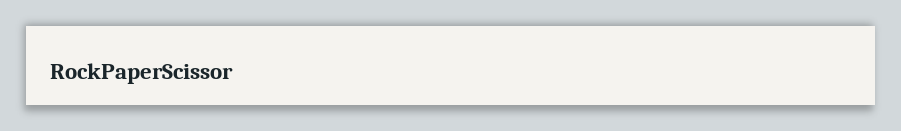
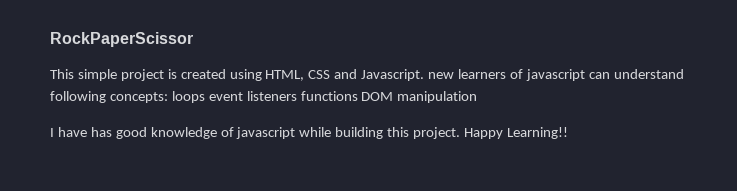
(233, 73) none -> [50,69,684,81] [50,91,478,103] [50,127,568,139] // This simple project is created using HTML, CSS and Javascript. new learners of javascript can understand following concepts: loops event listeners functions DOM manipulation // I have has good knowledge of javascript while building this project. Happy Learning!!

